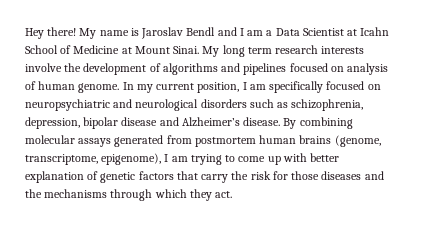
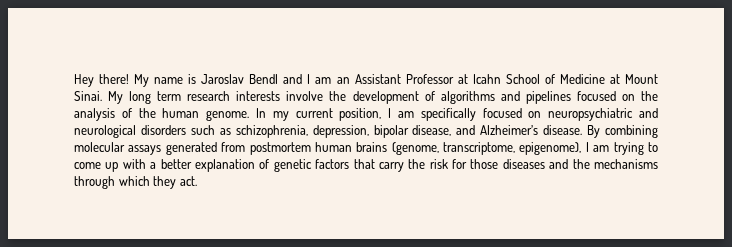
[266,28,344,36] a Data Scientist -> [336,74,454,84] an Assistant Professor
(344, 69) none -> [641,91,658,101] the
(36, 85) none -> [138,108,156,118] the
[121,117,158,126] disease -> [412,125,452,136] disease,
(307, 157) none -> [150,162,157,169] a

